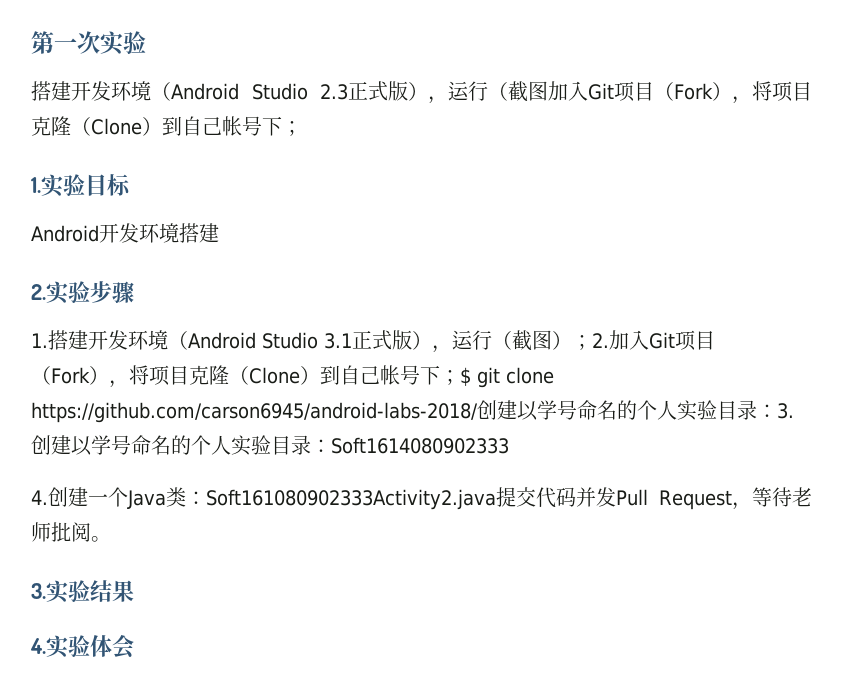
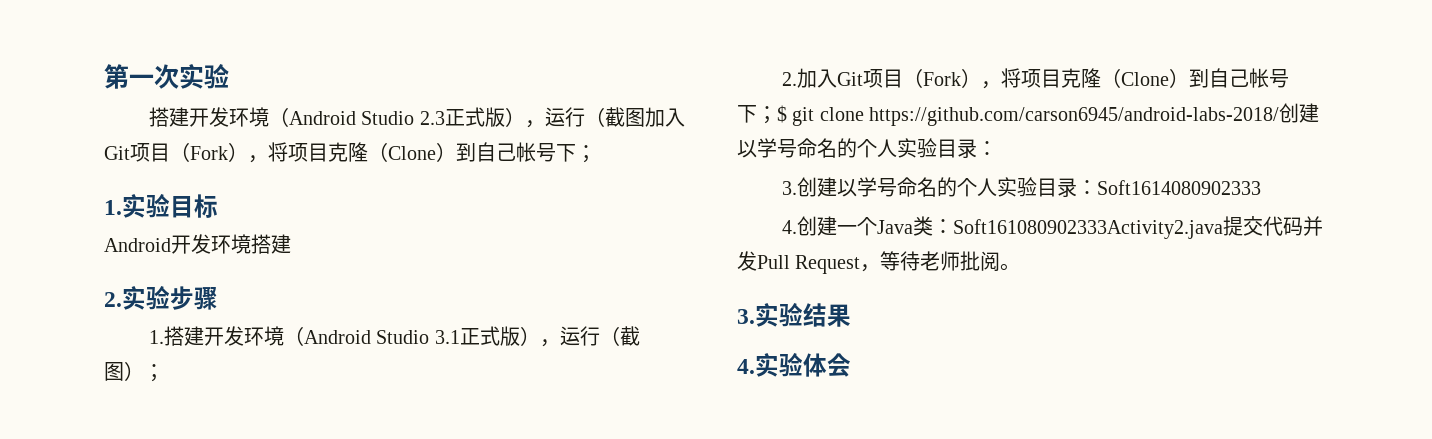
(592, 342) none -> (164, 373) //
(777, 411) none -> (997, 148) //

